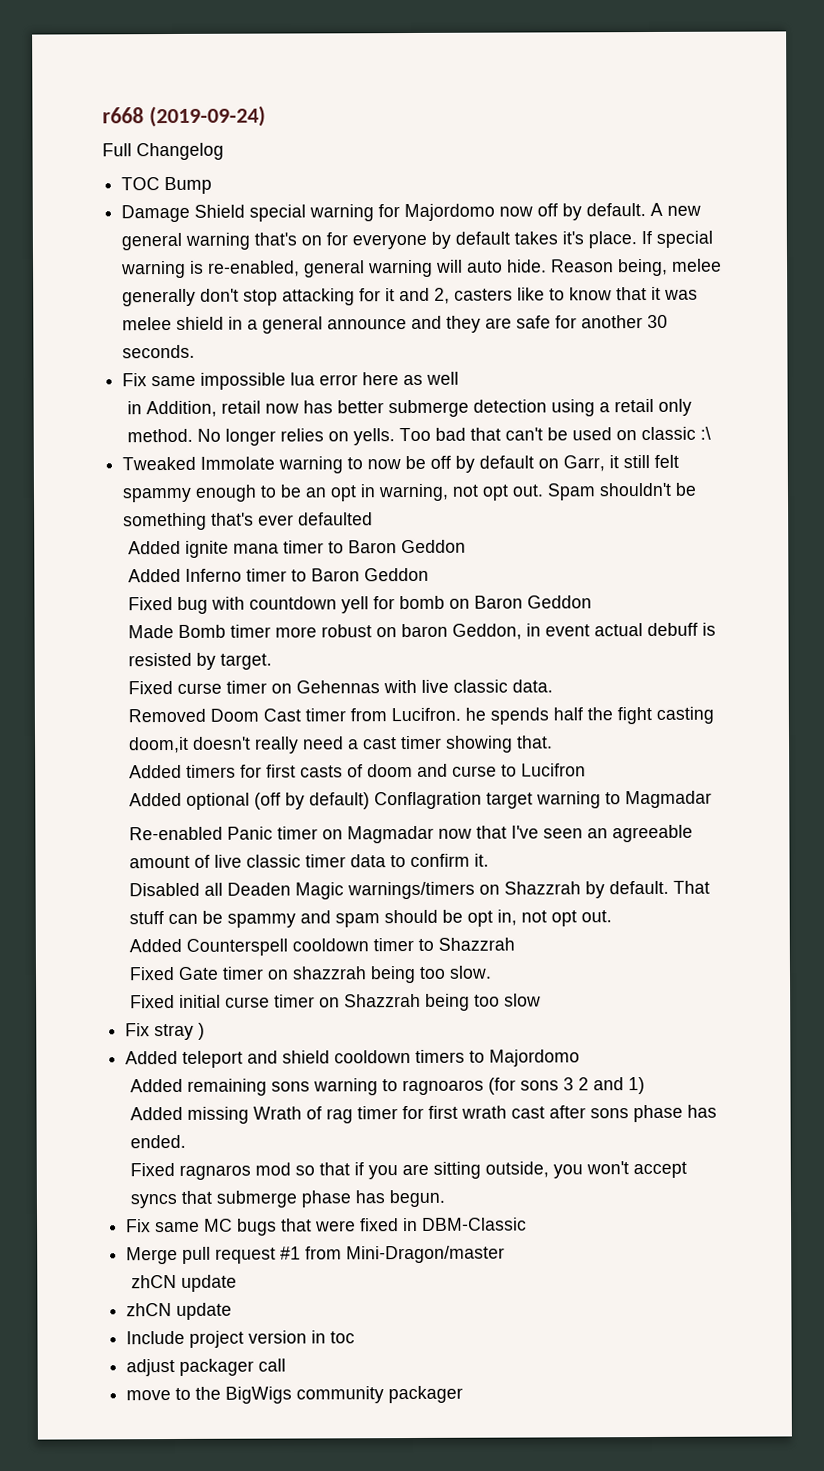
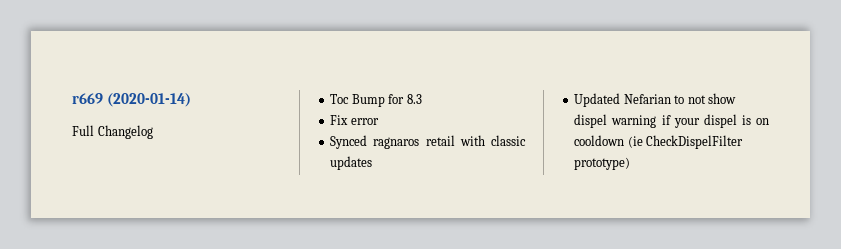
[102,105,266,128] r668 (2019-09-24) -> [72,93,192,107] r669 (2020-01-14)
[121,177,161,191] TOC -> [330,94,350,104] Toc
[121,202,702,223] [121,230,714,251] [121,258,723,279] [122,286,699,307] [122,314,669,334] [122,344,196,359] [122,371,460,390] [126,398,692,418] [126,426,711,446] [122,454,680,474] [122,482,697,503] [123,512,374,531] [127,539,466,558] [127,567,429,583] [127,595,592,614] [127,622,716,640] [127,652,272,670] [127,679,553,695] [127,706,714,725] [128,735,553,754] [128,763,586,779] [128,790,712,810] [128,824,693,844] [128,853,489,869] [128,880,710,900] [128,909,612,928] [128,937,515,956] [128,965,492,984] [129,993,541,1011] [125,1022,206,1041] [125,1049,581,1068] [129,1077,645,1096] [129,1104,717,1124] [129,1134,186,1149] [129,1161,687,1180] [129,1189,445,1209] [126,1217,528,1236] [126,1245,506,1265] [130,1274,237,1292] [126,1302,233,1320] [126,1330,356,1348] [126,1358,287,1377] [126,1385,464,1404] // Damage Shield special warning for Majordomo now off by default. A new general warning that's on for everyone by default takes it's place. If special warning is re-enabled, general warning will auto hide. Reason being, melee generally don't stop attacking for it and 2, casters like to know that it was melee shield in a general announce and they are safe for another 30 seconds. // Fix same impossible lua error here as well // in Addition, retail now has better submerge detection using a retail only method. No longer relies on yells. Too bad that can't be used on classic :\ // Tweaked Immolate warning to now be off by default on Garr, it still felt spammy enough to be an opt in warning, not opt out. Spam shouldn't be something that's ever defaulted // Added ignite mana timer to Baron Geddon // Added Inferno timer to Baron Geddon // Fixed bug with countdown yell for bomb on Baron Geddon // Made Bomb timer more robust on baron Geddon, in event actual debuff is resisted by target. // Fixed curse timer on Gehennas with live classic data. // Removed Doom Cast timer from Lucifron. he spends half the fight casting doom,it doesn't really need a cast timer showing that. // Added timers for first casts of doom and curse to Lucifron // Added optional (off by default) Conflagration target warning to Magmadar // Re-enabled Panic timer on Magmadar now that I've seen an agreeable amount of live classic timer data to confirm it. // Disabled all Deaden Magic warnings/timers on Shazzrah by default. That stuff can be spammy and spam should be opt in, not opt out. // Added Counterspell cooldown timer to Shazzrah // Fixed Gate timer on shazzrah being too slow. // Fixed initial curse timer on Shazzrah being too slow // Fix stray ) // Added teleport and shield cooldown timers to Majordomo // Added remaining sons warning to ragnoaros (for sons 3 2 and 1) // Added missing Wrath of rag timer for first wrath cast after sons phase has ended. // Fixed ragnaros mod so that if you are sitting outside, you won't accept syncs that submerge phase has begun. // Fix same MC bugs that were fixed in DBM-Classic // Merge pull request #1 from Mini-Dragon/master // zhCN update // zhCN update // Include project version in toc // adjust packager call // move to the BigWigs community packager -> [388,94,422,104] [330,115,379,125] [330,135,526,149] [330,156,373,170] [574,93,737,107] [574,114,769,128] [574,135,744,149] [574,157,631,170] for 8.3 // Fix error // Synced ragnaros retail with classic updates // Updated Nefarian to not show dispel warning if your dispel is on cooldown (ie CheckDispelFilter prototype)

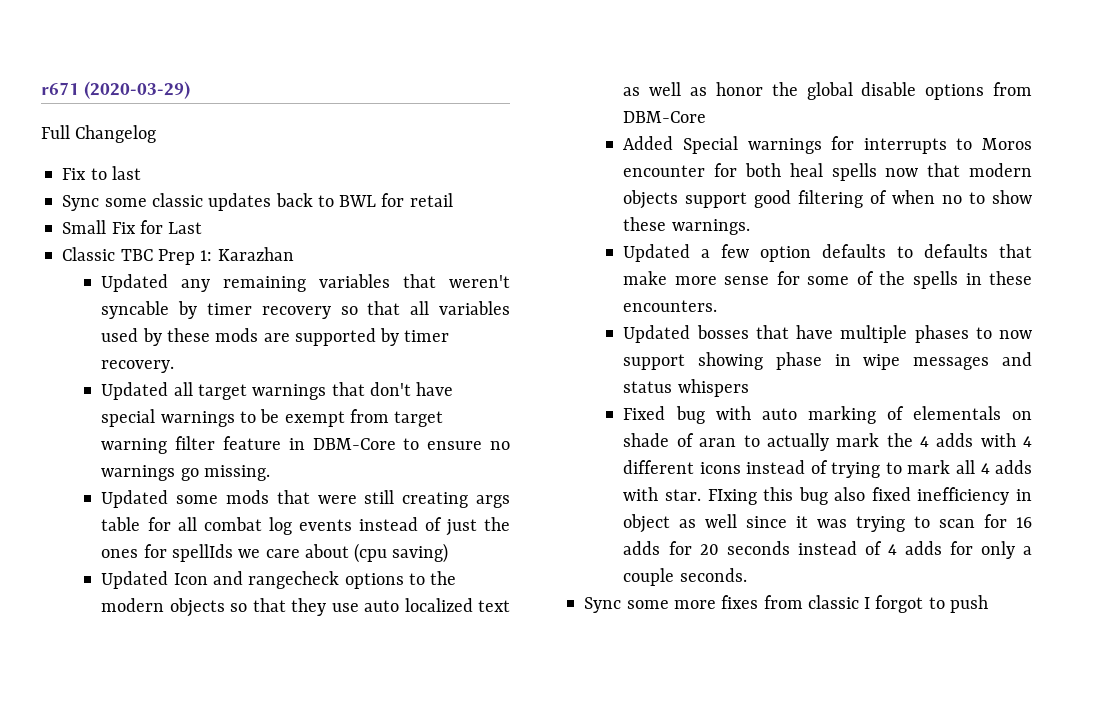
[72,93,192,107] r669 (2020-01-14) -> [41,81,191,99] r671 (2020-03-29)
[330,94,422,107] [330,115,379,125] [330,135,526,149] [330,156,373,170] [574,93,737,107] [574,114,769,128] [574,135,744,149] [574,157,631,170] Toc Bump for 8.3 // Fix error // Synced ragnaros retail with classic updates // Updated Nefarian to not show dispel warning if your dispel is on cooldown (ie CheckDispelFilter prototype) -> [62,166,141,180] [62,193,453,211] [62,220,203,234] [62,247,294,265] [101,274,510,292] [101,301,510,319] [101,328,450,346] [101,360,175,373] [101,382,454,400] [101,409,444,427] [101,436,510,454] [101,465,270,481] [101,490,510,508] [101,517,511,536] [101,543,449,563] [101,571,457,589] [101,598,511,617] [623,82,1032,100] [623,111,707,123] [623,136,1032,154] [623,163,1032,181] [623,190,1032,209] [623,217,750,235] [623,244,1032,262] [623,271,1032,289] [623,300,718,312] [623,325,1032,343] [623,352,1032,370] [623,379,749,397] [623,406,1032,424] [623,433,1032,451] [623,460,1032,478] [623,487,1032,505] [623,514,1033,533] [623,541,1032,559] [623,568,747,586] [584,595,988,613] Fix to last // Sync some classic updates back to BWL for retail // Small Fix for Last // Classic TBC Prep 1: Karazhan // Updated any remaining variables that weren't syncable by timer recovery so that all variables used by these mods are supported by timer recovery. // Updated all target warnings that don't have special warnings to be exempt from target warning filter feature in DBM-Core to ensure no warnings go missing. // Updated some mods that were still creating args table for all combat log events instead of just the ones for spellIds we care about (cpu saving) // Updated Icon and rangecheck options to the modern objects so that they use auto localized text as well as honor the global disable options from DBM-Core // Added Special warnings for interrupts to Moros encounter for both heal spells now that modern objects support good filtering of when no to show these warnings. // Updated a few option defaults to defaults that make more sense for some of the spells in these encounters. // Updated bosses that have multiple phases to now support showing phase in wipe messages and status whispers // Fixed bug with auto marking of elementals on shade of aran to actually mark the 4 adds with 4 different icons instead of trying to mark all 4 adds with star. FIxing this bug also fixed inefficiency in object as well since it was trying to scan for 16 adds for 20 seconds instead of 4 adds for only a couple seconds. // Sync some more fixes from classic I forgot to push

